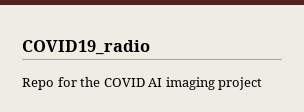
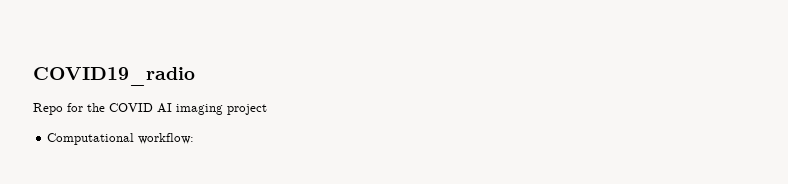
(263, 83) none -> [47,133,195,145] // Computational workflow:

